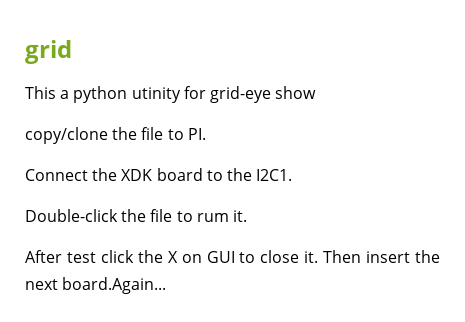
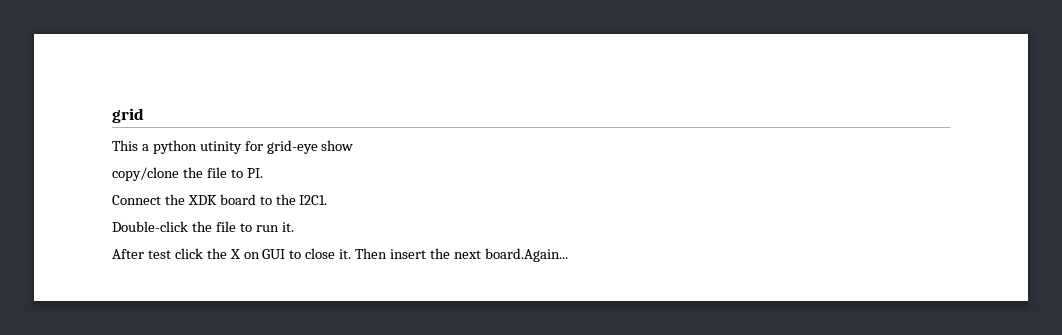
[196,213,229,222] rum -> [255,225,279,232] run

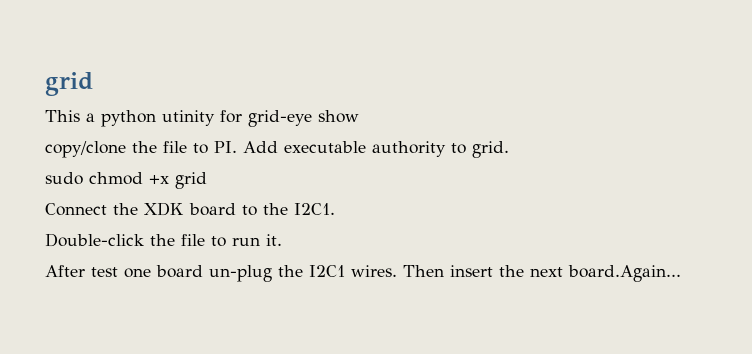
(263, 173) none -> [243,141,509,158] [45,172,207,189] Add executable authority to grid. // sudo chmod +x grid
[174,248,352,259] click the X on GUI to close it. -> [124,265,397,282] one board un-plug the I2C1 wires.

